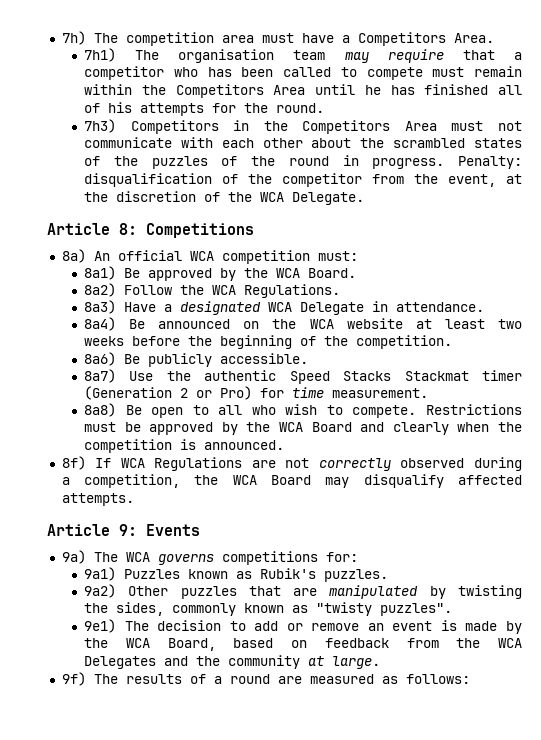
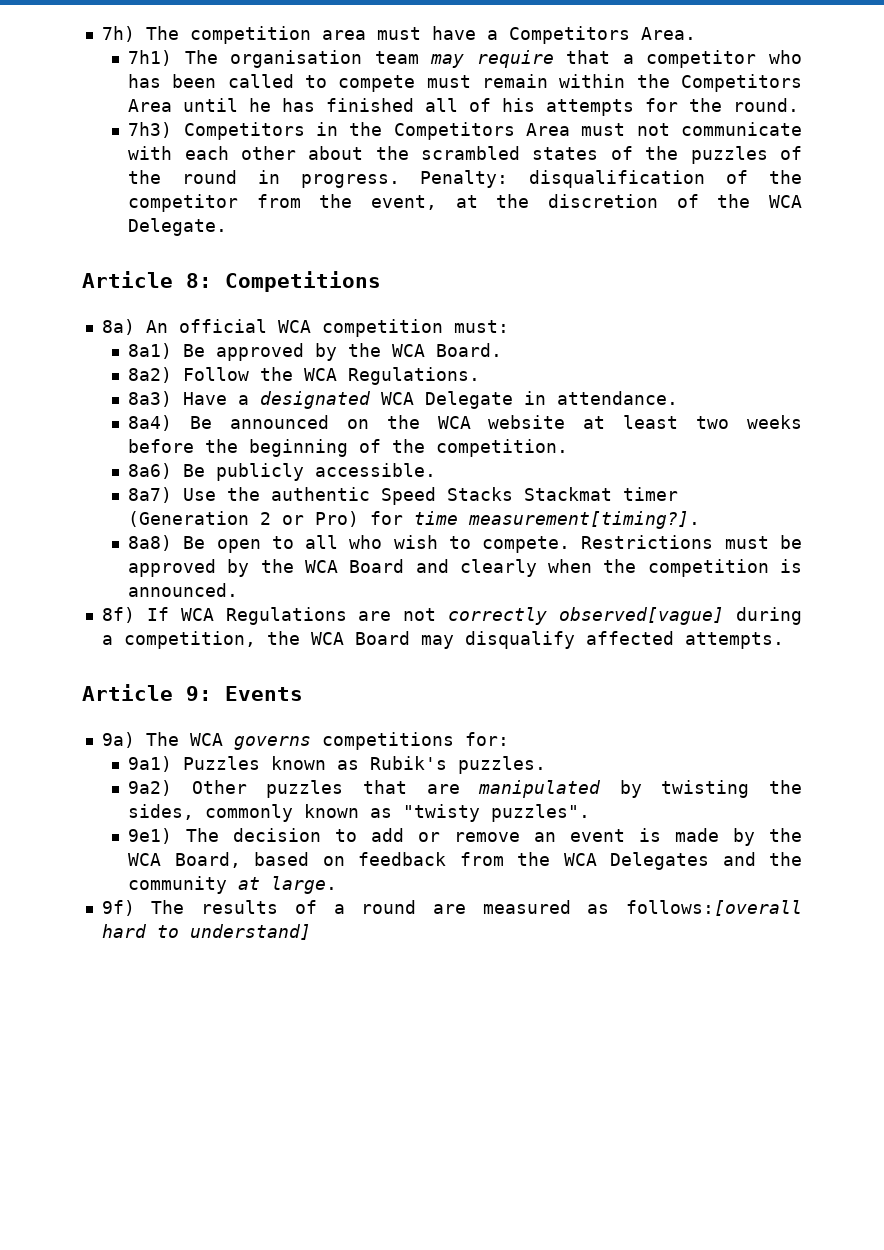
[332,388,429,398] measurement. -> [468,511,701,529] measurement[timing?].
[400,458,465,468] observed -> [559,607,725,625] observed[vague]
[405,674,470,684] follows: -> [626,900,802,916] [101,924,311,940] follows:[overall hard to understand]

